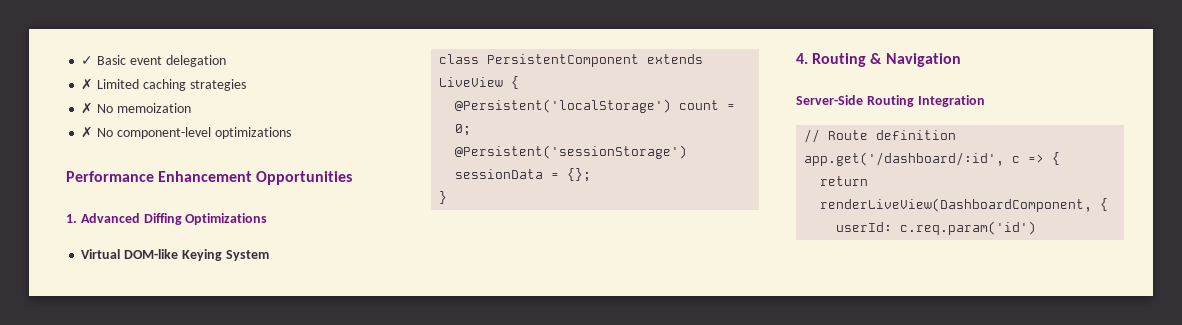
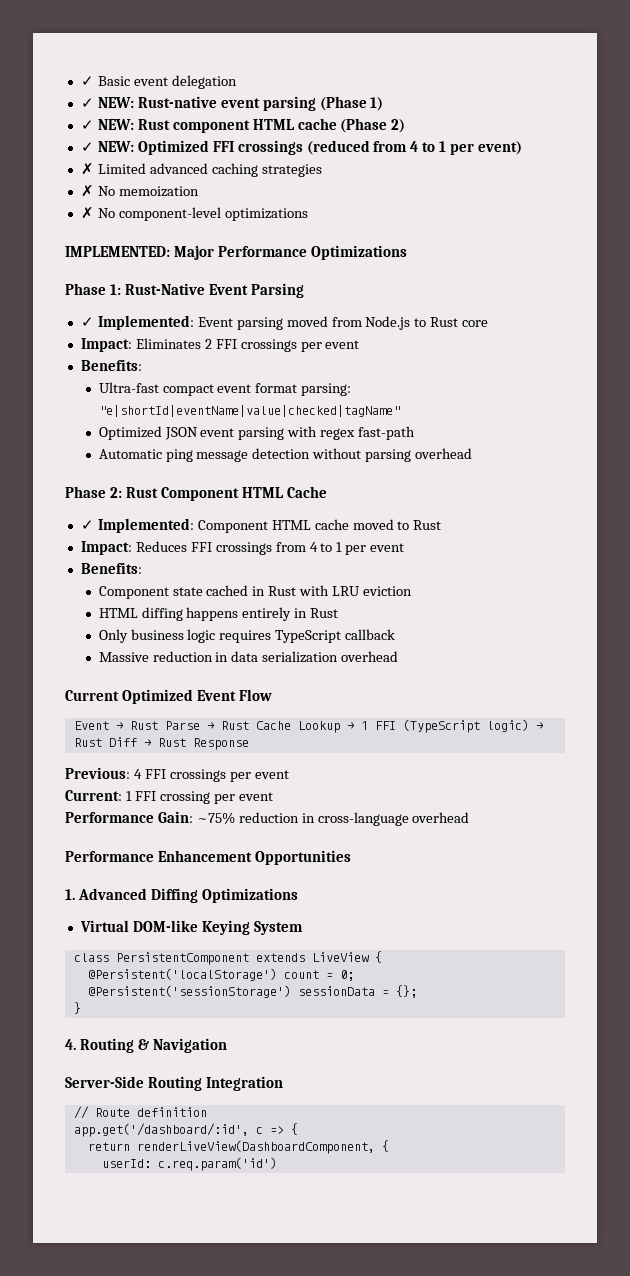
(226, 61) none -> [80,96,384,111] [80,118,406,133] [80,140,523,155] // ✓ NEW: Rust-native event parsing (Phase 1) // ✓ NEW: Rust component HTML cache (Phase 2) // ✓ NEW: Optimized FFI crossings (reduced from 4 to 1 per event)
(140, 84) none -> [149,163,208,174] advanced
(291, 133) none -> [65,245,408,260] [65,283,304,298] [80,315,489,330] [80,338,360,352] [80,359,142,371] [98,382,352,396] [98,405,400,417] [98,426,416,440] [98,448,473,462] [65,486,327,501] [80,518,442,533] [80,541,405,555] [80,562,142,574] [98,585,413,599] [98,607,339,621] [98,629,396,643] [98,651,399,663] [65,689,272,704] [73,719,543,733] [73,737,249,750] [65,767,289,782] [65,790,273,804] [65,811,470,826] // IMPLEMENTED: Major Performance Optimizations // Phase 1: Rust-Native Event Parsing // ✓ Implemented: Event parsing moved from Node.js to Rust core // Impact: Eliminates 2 FFI crossings per event // Benefits: // Ultra-fast compact event format parsing: "e|shortId|eventName|value|checked|tagName" // Optimized JSON event parsing with regex fast-path // Automatic ping message detection without parsing overhead // Phase 2: Rust Component HTML Cache // ✓ Implemented: Component HTML cache moved to Rust // Impact: Reduces FFI crossings from 4 to 1 per event // Benefits: // Component state cached in Rust with LRU eviction // HTML diffing happens entirely in Rust // Only business logic requires TypeScript callback // Massive reduction in data serialization overhead // Current Optimized Event Flow // Event → Rust Parse → Rust Cache Lookup → 1 FFI (TypeScript logic) → Rust Diff → Rust Response // Previous: 4 FFI crossings per event // Current: 1 FFI crossing per event // Performance Gain: ~75% reduction in cross-language overhead

